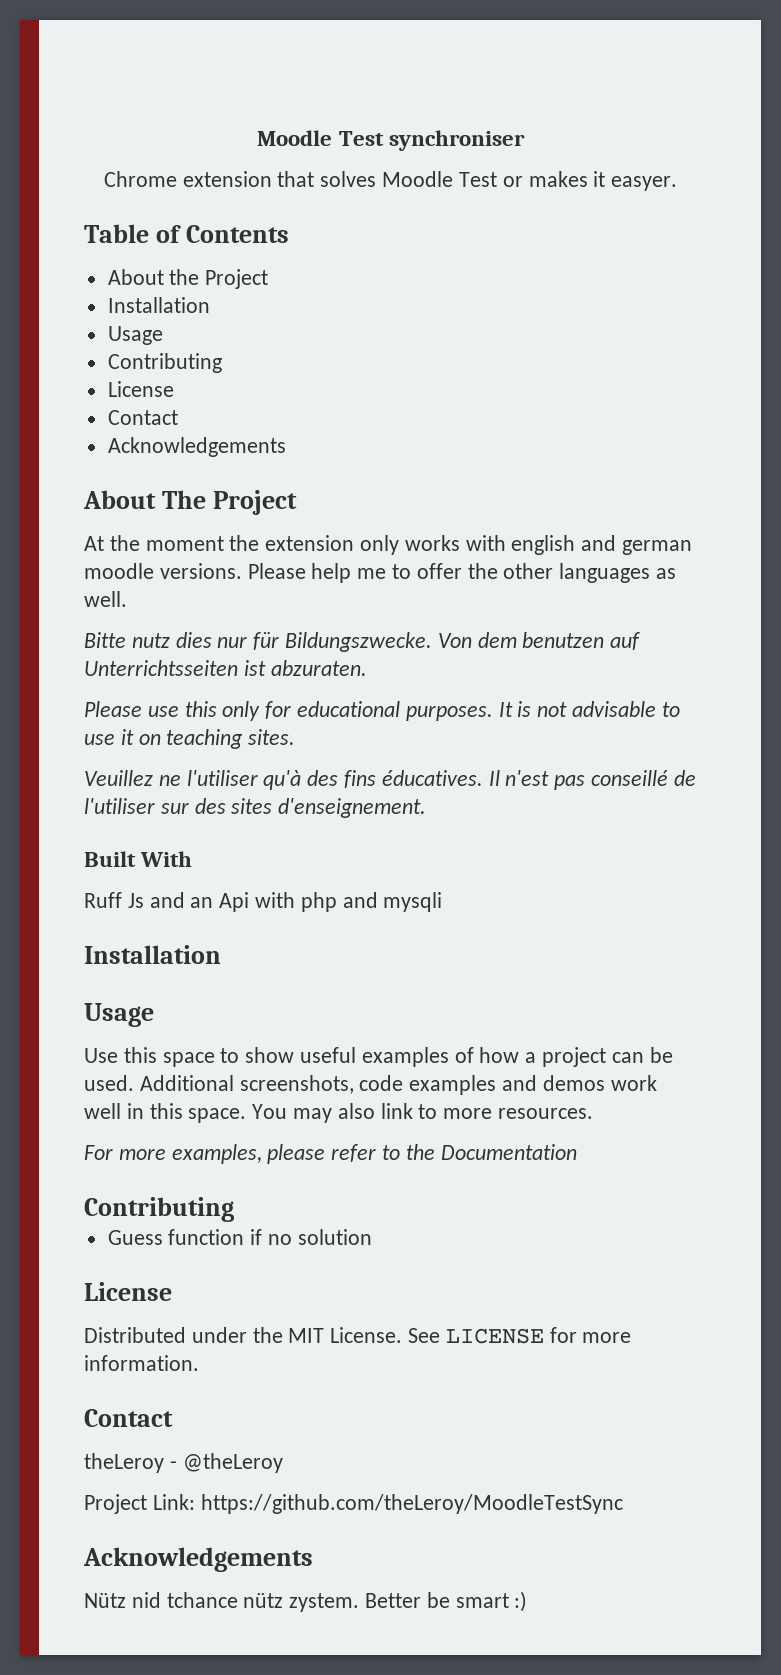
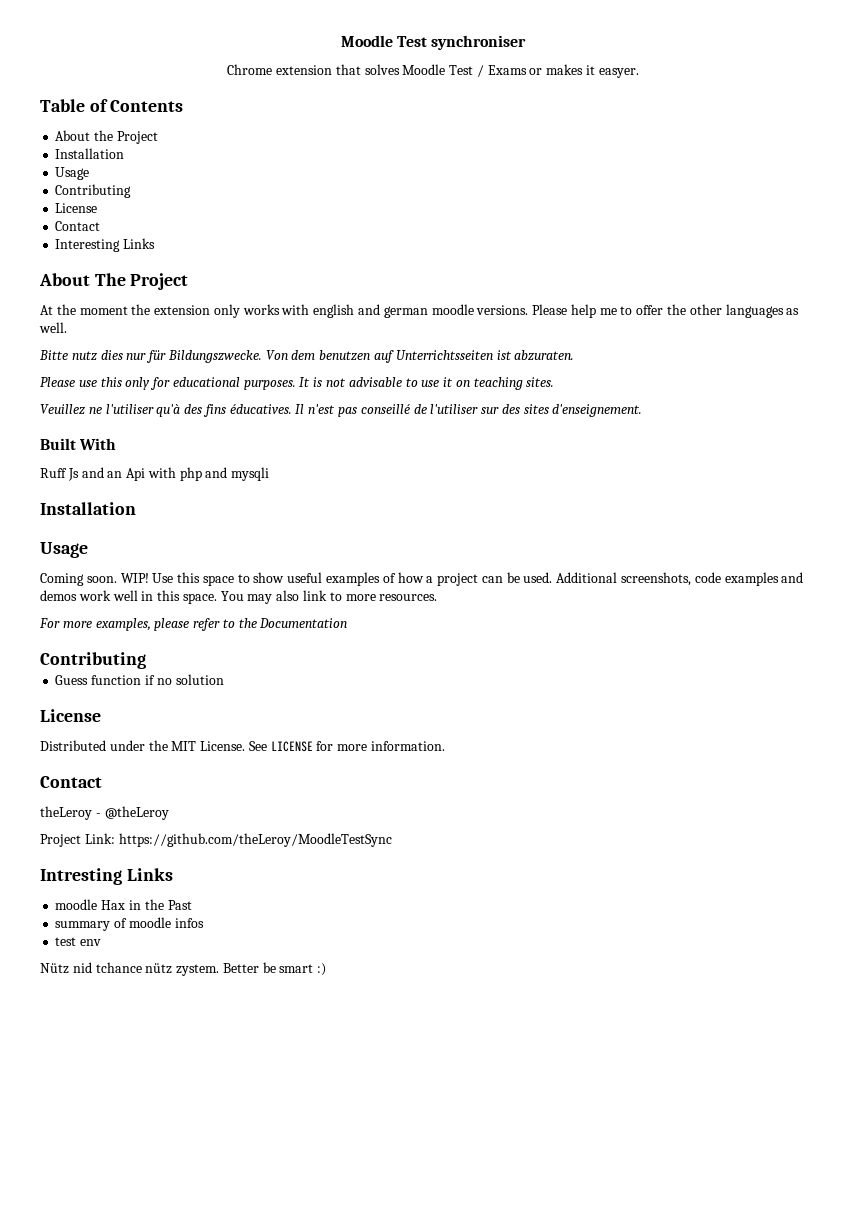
(497, 179) none -> [476,65,527,77] / Exams
[107,437,286,457] Acknowledgements -> [55,238,156,252] Interesting Links
(154, 1015) none -> [40,573,149,586] Coming soon. WIP!
[83,1547,313,1572] Acknowledgements -> [40,868,173,885] [55,899,192,910] [55,917,204,931] [55,937,102,946] Intresting Links // moodle Hax in the Past // summary of moodle infos // test env

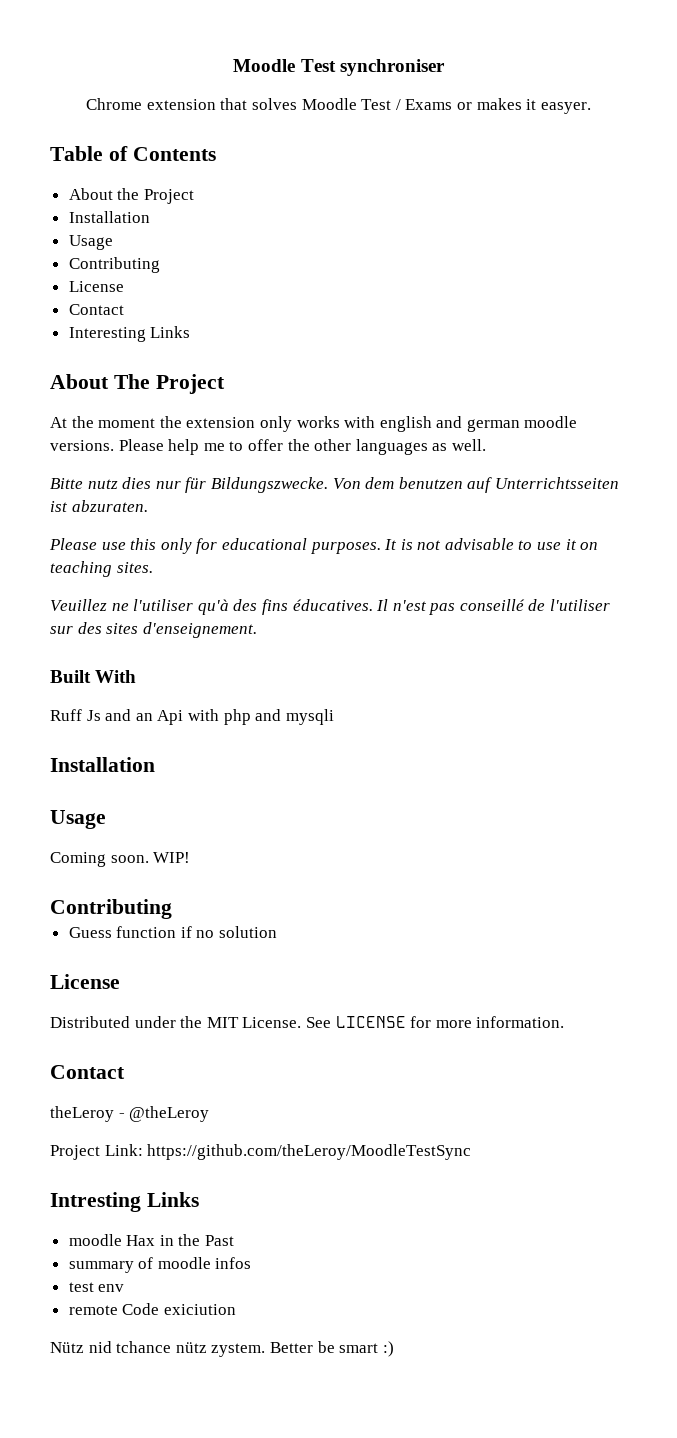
[152,572,804,586] [40,590,438,604] [39,618,348,631] Use this space to show useful examples of how a project can be used. Additional screenshots, code examples and demos work well in this space. You may also link to more resources. // For more examples, please refer to the Documentation -> (191, 857) none
(102, 942) none -> [68,1303,236,1315] // remote Code exiciution

